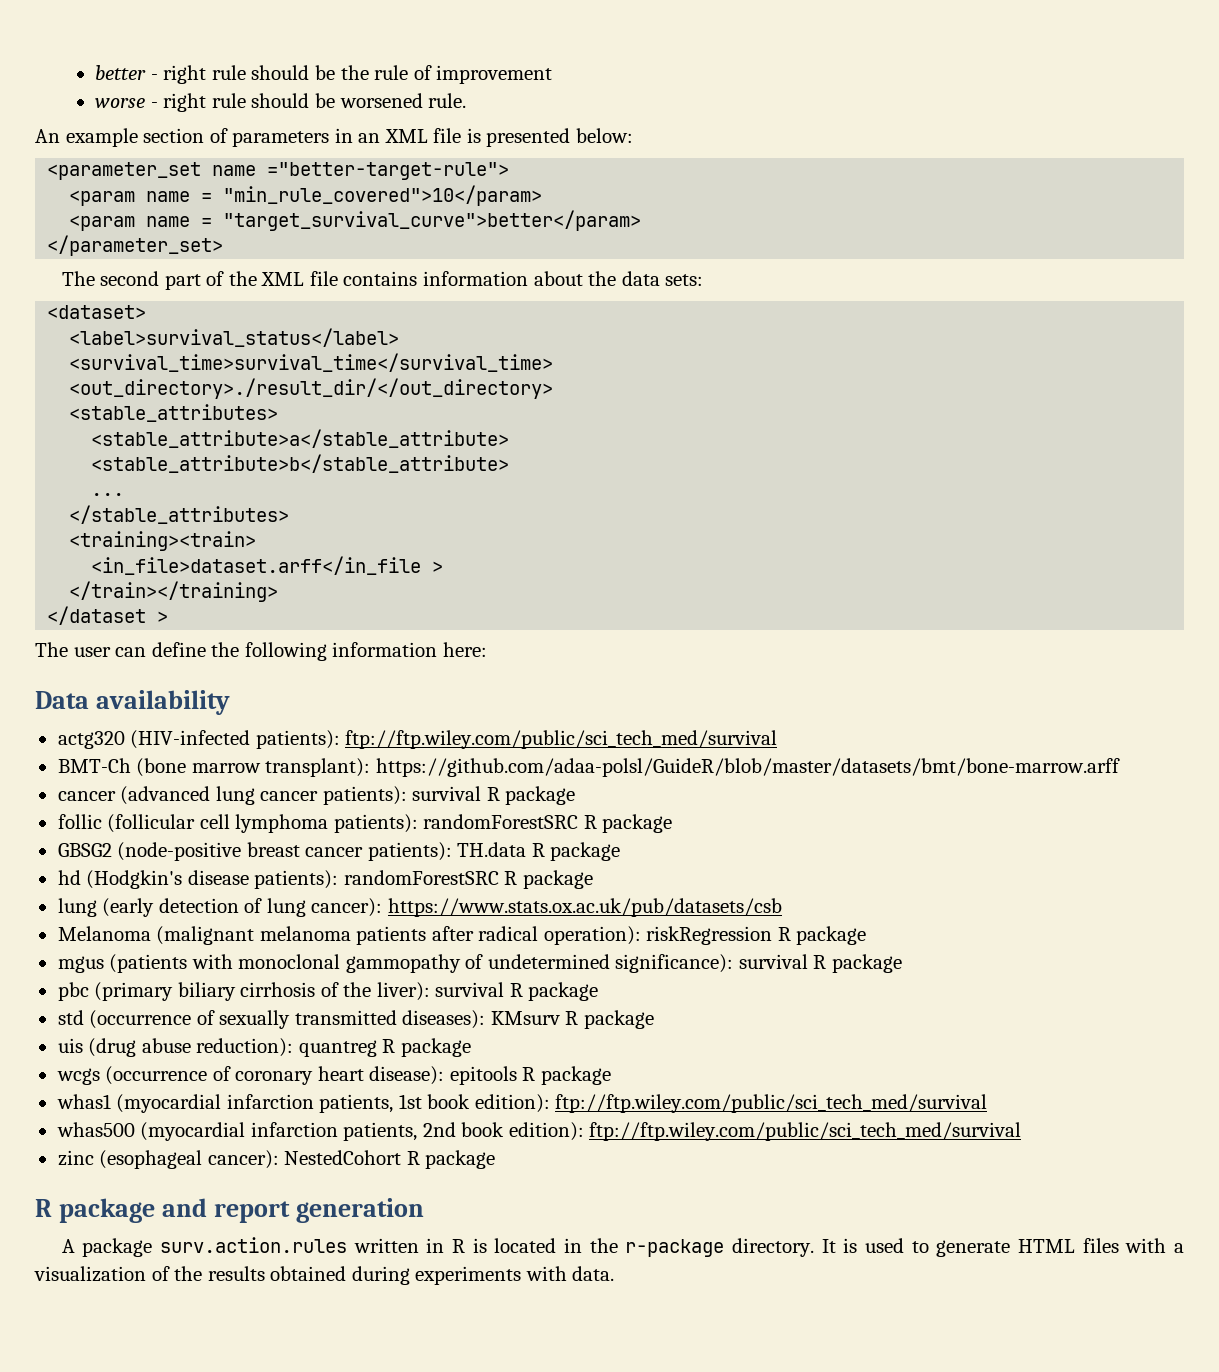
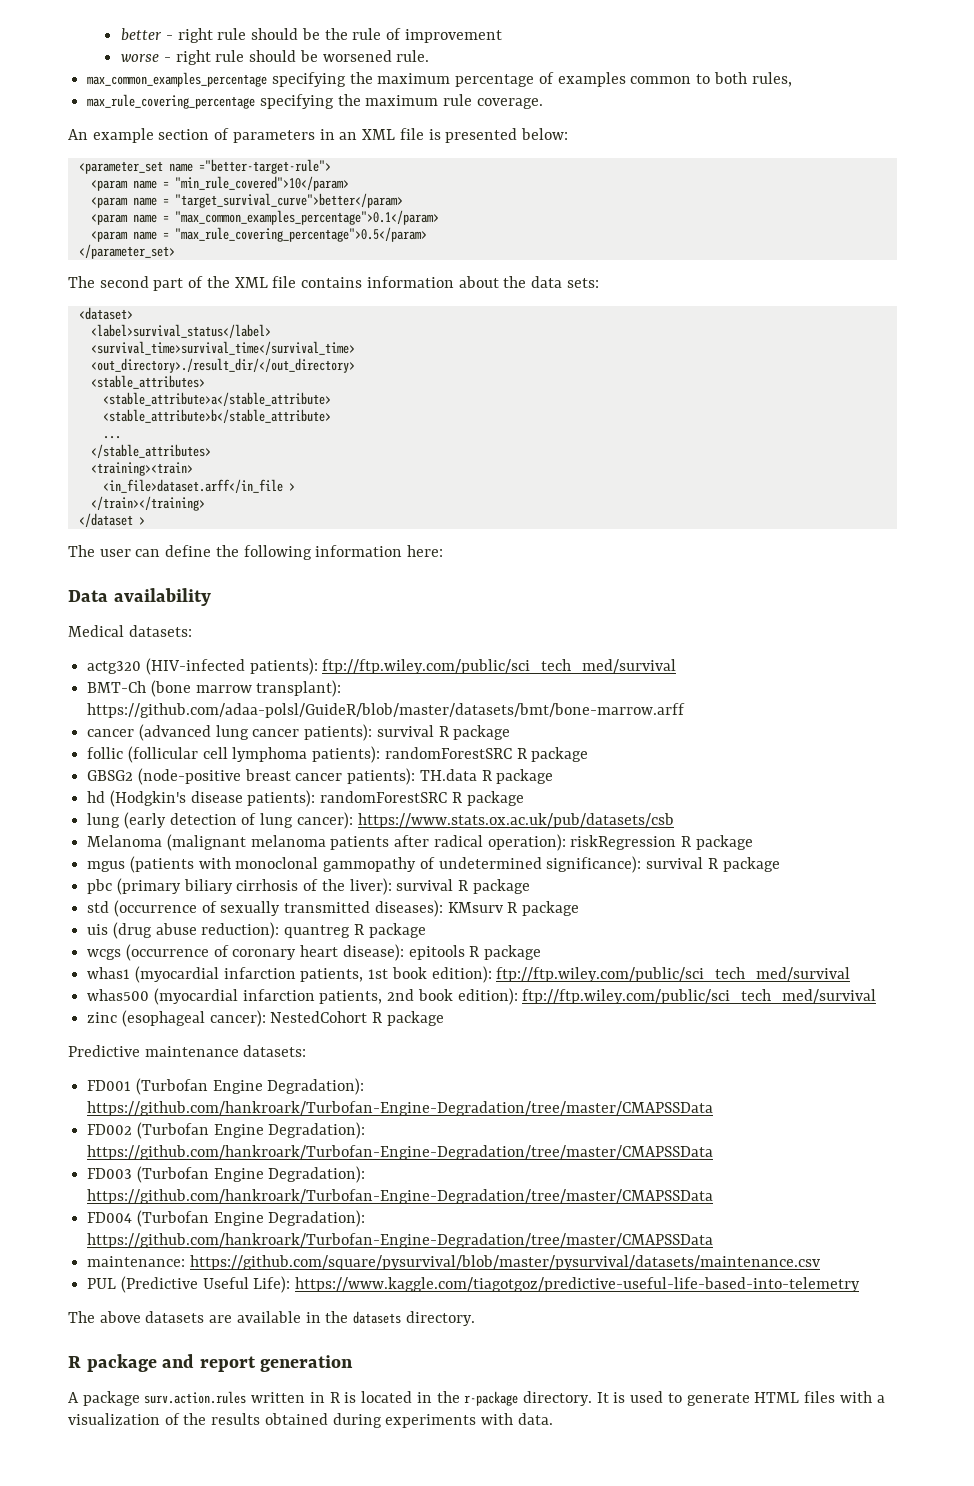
(467, 100) none -> [87,72,792,87] [87,94,543,109] // max_common_examples_percentage specifying the maximum percentage of examples common to both rules, // max_rule_covering_percentage specifying the maximum rule coverage.
(642, 220) none -> [90,210,439,225] [90,227,427,242] // <param name = "max_common_examples_percentage">0.1</param> // <param name = "max_rule_covering_percentage">0.5</param>
(230, 702) none -> [68,625,192,637] // Medical datasets:
(496, 1159) none -> [68,1045,307,1057] [87,1078,365,1095] [87,1101,714,1116] [87,1122,366,1139] [87,1145,714,1160] [87,1166,366,1183] [87,1189,714,1204] [87,1210,366,1227] [87,1233,714,1248] [87,1255,820,1270] [87,1276,861,1293] [68,1311,475,1326] // Predictive maintenance datasets: // FD001 (Turbofan Engine Degradation): https://github.com/hankroark/Turbofan-Engine-Degradation/tree/master/CMAPSSData // FD002 (Turbofan Engine Degradation): https://github.com/hankroark/Turbofan-Engine-Degradation/tree/master/CMAPSSData // FD003 (Turbofan Engine Degradation): https://github.com/hankroark/Turbofan-Engine-Degradation/tree/master/CMAPSSData // FD004 (Turbofan Engine Degradation): https://github.com/hankroark/Turbofan-Engine-Degradation/tree/master/CMAPSSData // maintenance: https://github.com/square/pysurvival/blob/master/pysurvival/datasets/maintenance.csv // PUL (Predictive Useful Life): https://www.kaggle.com/tiagotgoz/predictive-useful-life-based-into-telemetry // The above datasets are available in the datasets directory.

